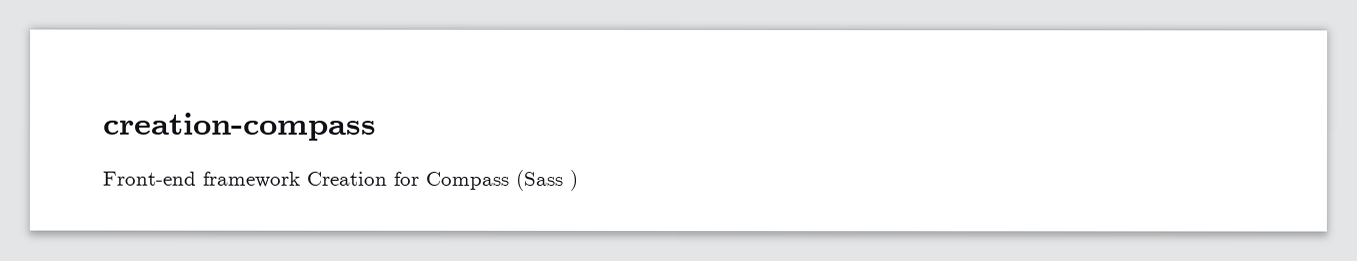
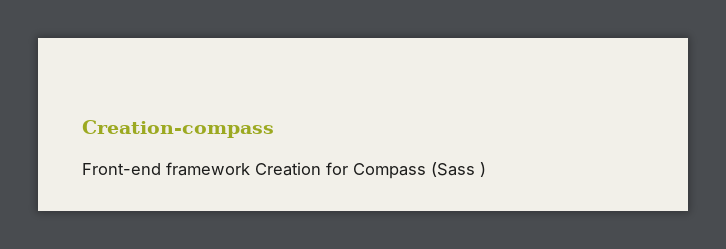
[102,112,377,141] creation-compass -> [82,120,274,138] Creation-compass

